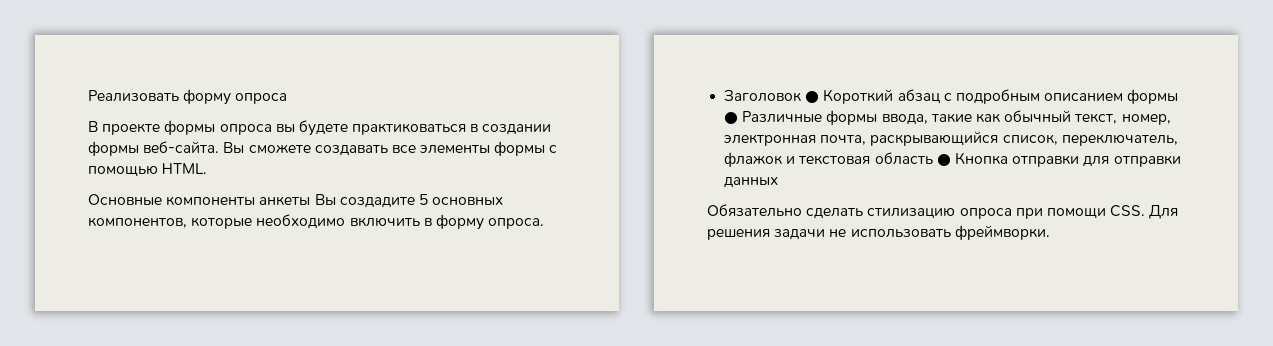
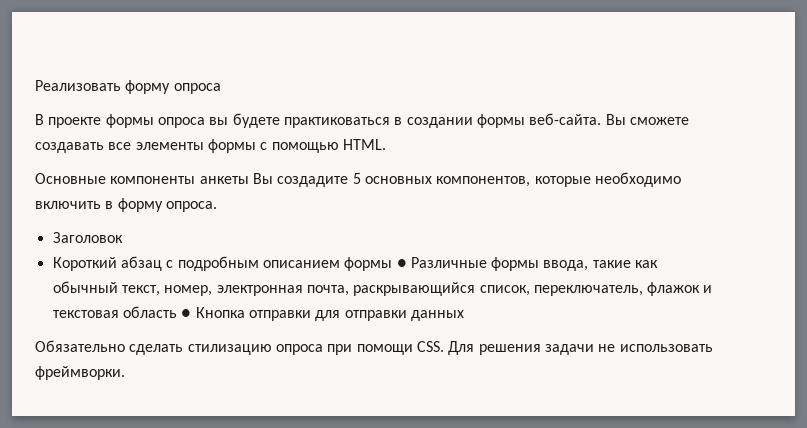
[805,91,820,103] ● -> (123, 237) //

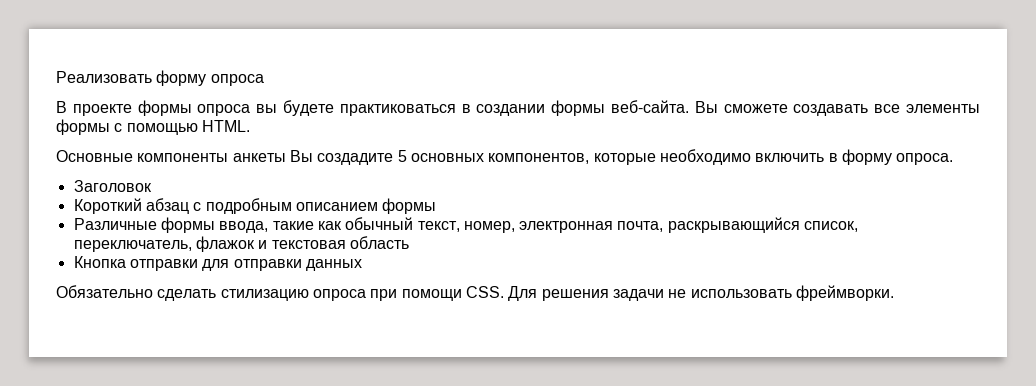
[396,259,407,268] ● -> (437, 206) //
[181,309,192,318] ● -> (409, 242) //

